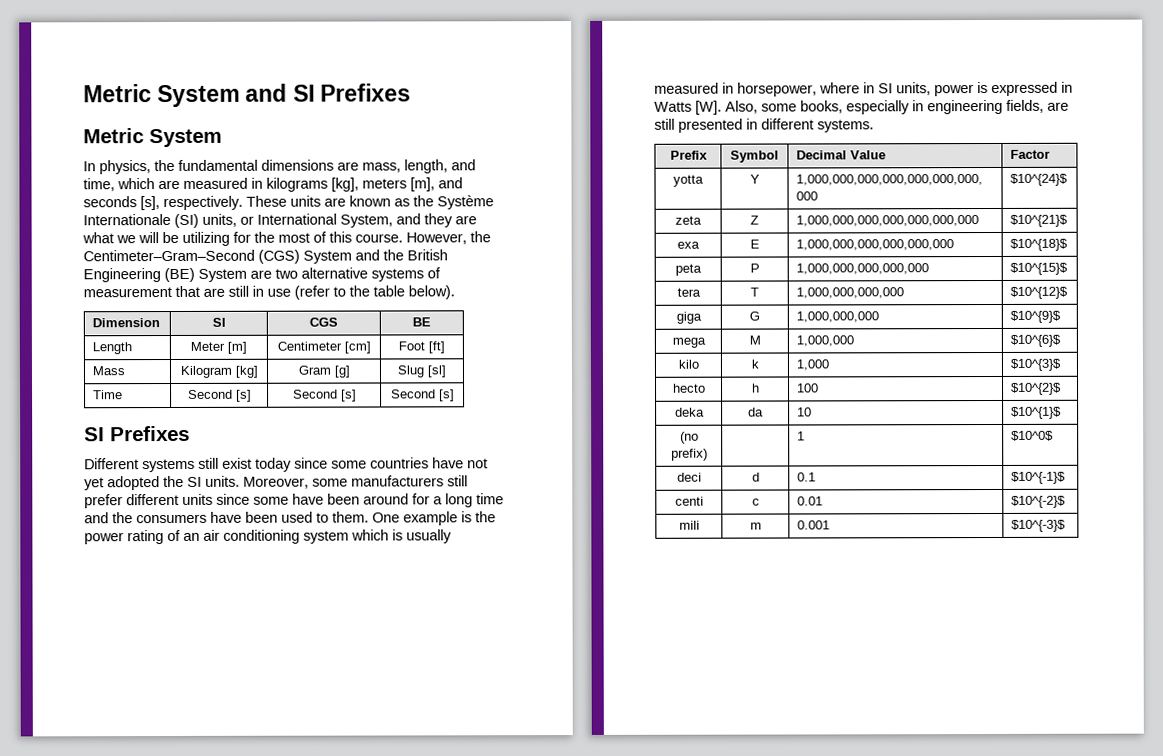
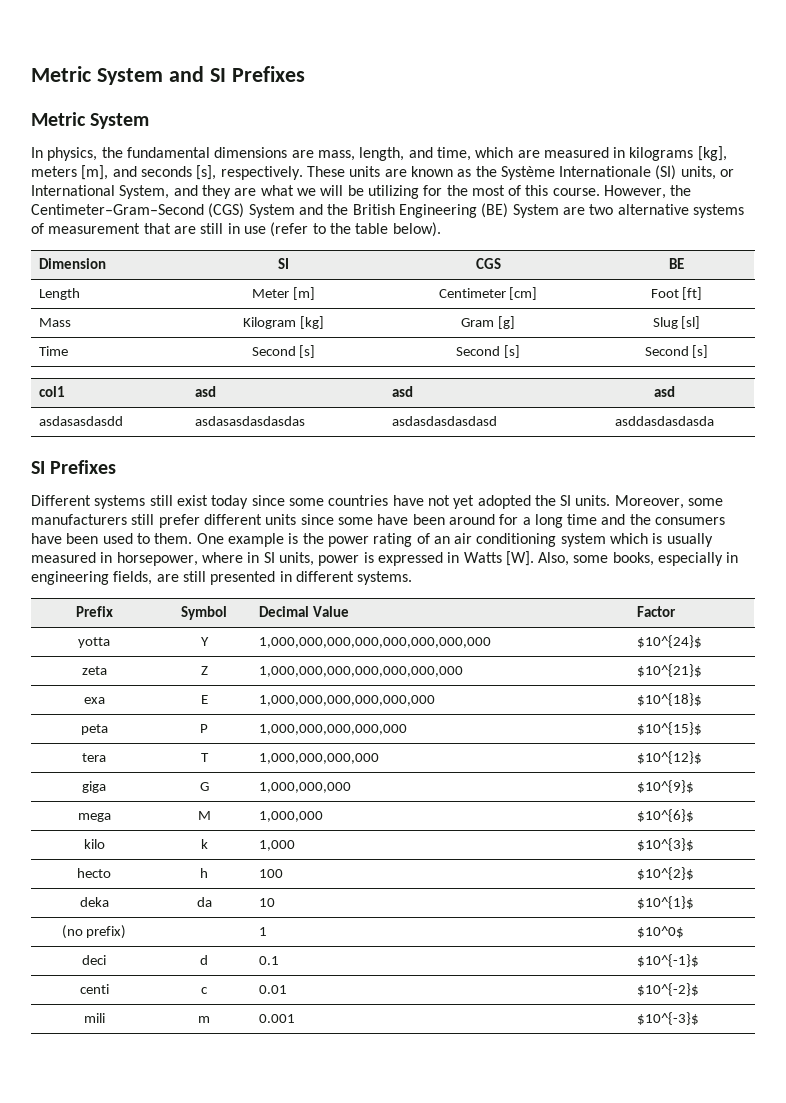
(455, 395) none -> [38,386,65,397] [194,386,216,397] [391,386,413,397] [654,386,675,397] [38,416,123,426] [194,416,305,426] [391,416,497,426] [615,416,714,426] // col1 | asd | asd | asd // asdasasdasdd | asdasasdasdasdas | asdasdasdasdasd | asddasdasdasda

